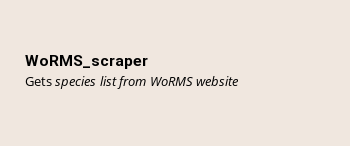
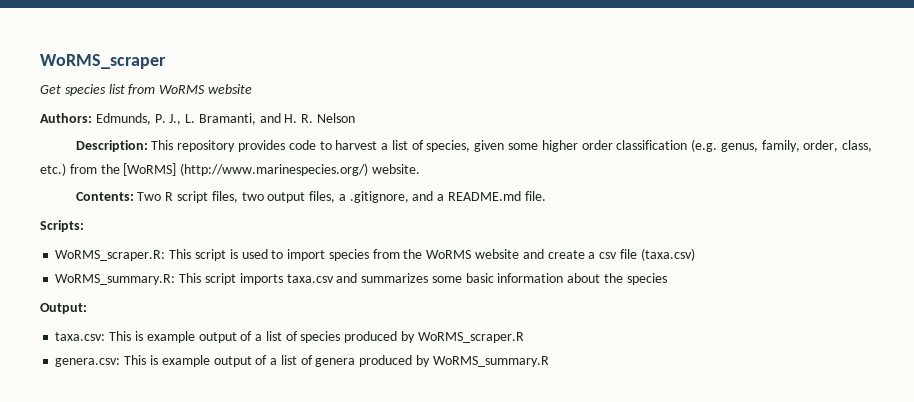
[25,77,52,86] Gets -> [40,85,61,94] Get
(239, 81) none -> [40,113,356,125] [75,139,873,152] [40,163,420,176] [75,191,546,203] [40,220,84,232] [55,248,695,261] [55,273,667,285] [40,303,87,314] [55,331,524,343] [55,355,549,367] // Authors: Edmunds, P. J., L. Bramanti, and H. R. Nelson // Description: This repository provides code to harvest a list of species, given some higher order classification (e.g. genus, family, order, class, etc.) from the [WoRMS] (http://www.marinespecies.org/) website. // Contents: Two R script files, two output files, a .gitignore, and a README.md file. // Scripts: // WoRMS_scraper.R: This script is used to import species from the WoRMS website and create a csv file (taxa.csv) // WoRMS_summary.R: This script imports taxa.csv and summarizes some basic information about the species // Output: // taxa.csv: This is example output of a list of species produced by WoRMS_scraper.R // genera.csv: This is example output of a list of genera produced by WoRMS_summary.R

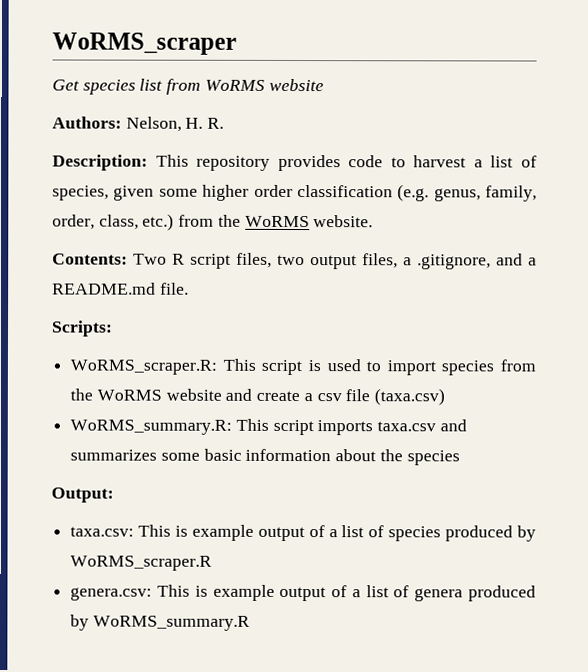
[95,113,281,125] Edmunds, P. J., L. Bramanti, and -> [125,116,182,132] Nelson,
[317,113,356,123] Nelson -> (225, 123) none
[123,163,369,176] [WoRMS] (http://www.marinespecies.org/) -> [244,215,310,228] WoRMS

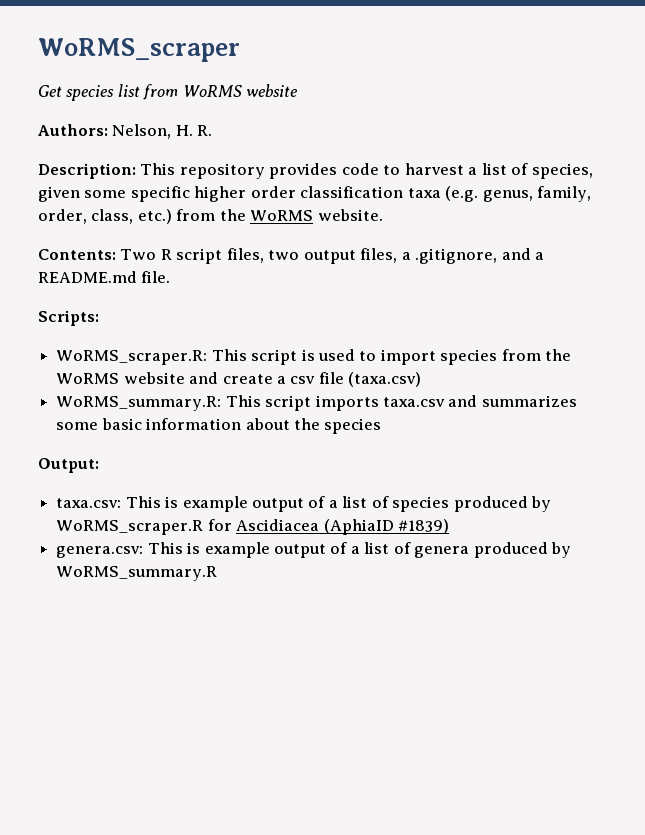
(198, 192) none -> [130,186,190,202] specific
(393, 191) none -> [407,188,441,198] taxa
(213, 563) none -> [207,519,449,535] for Ascidiacea (AphiaID #1839)

